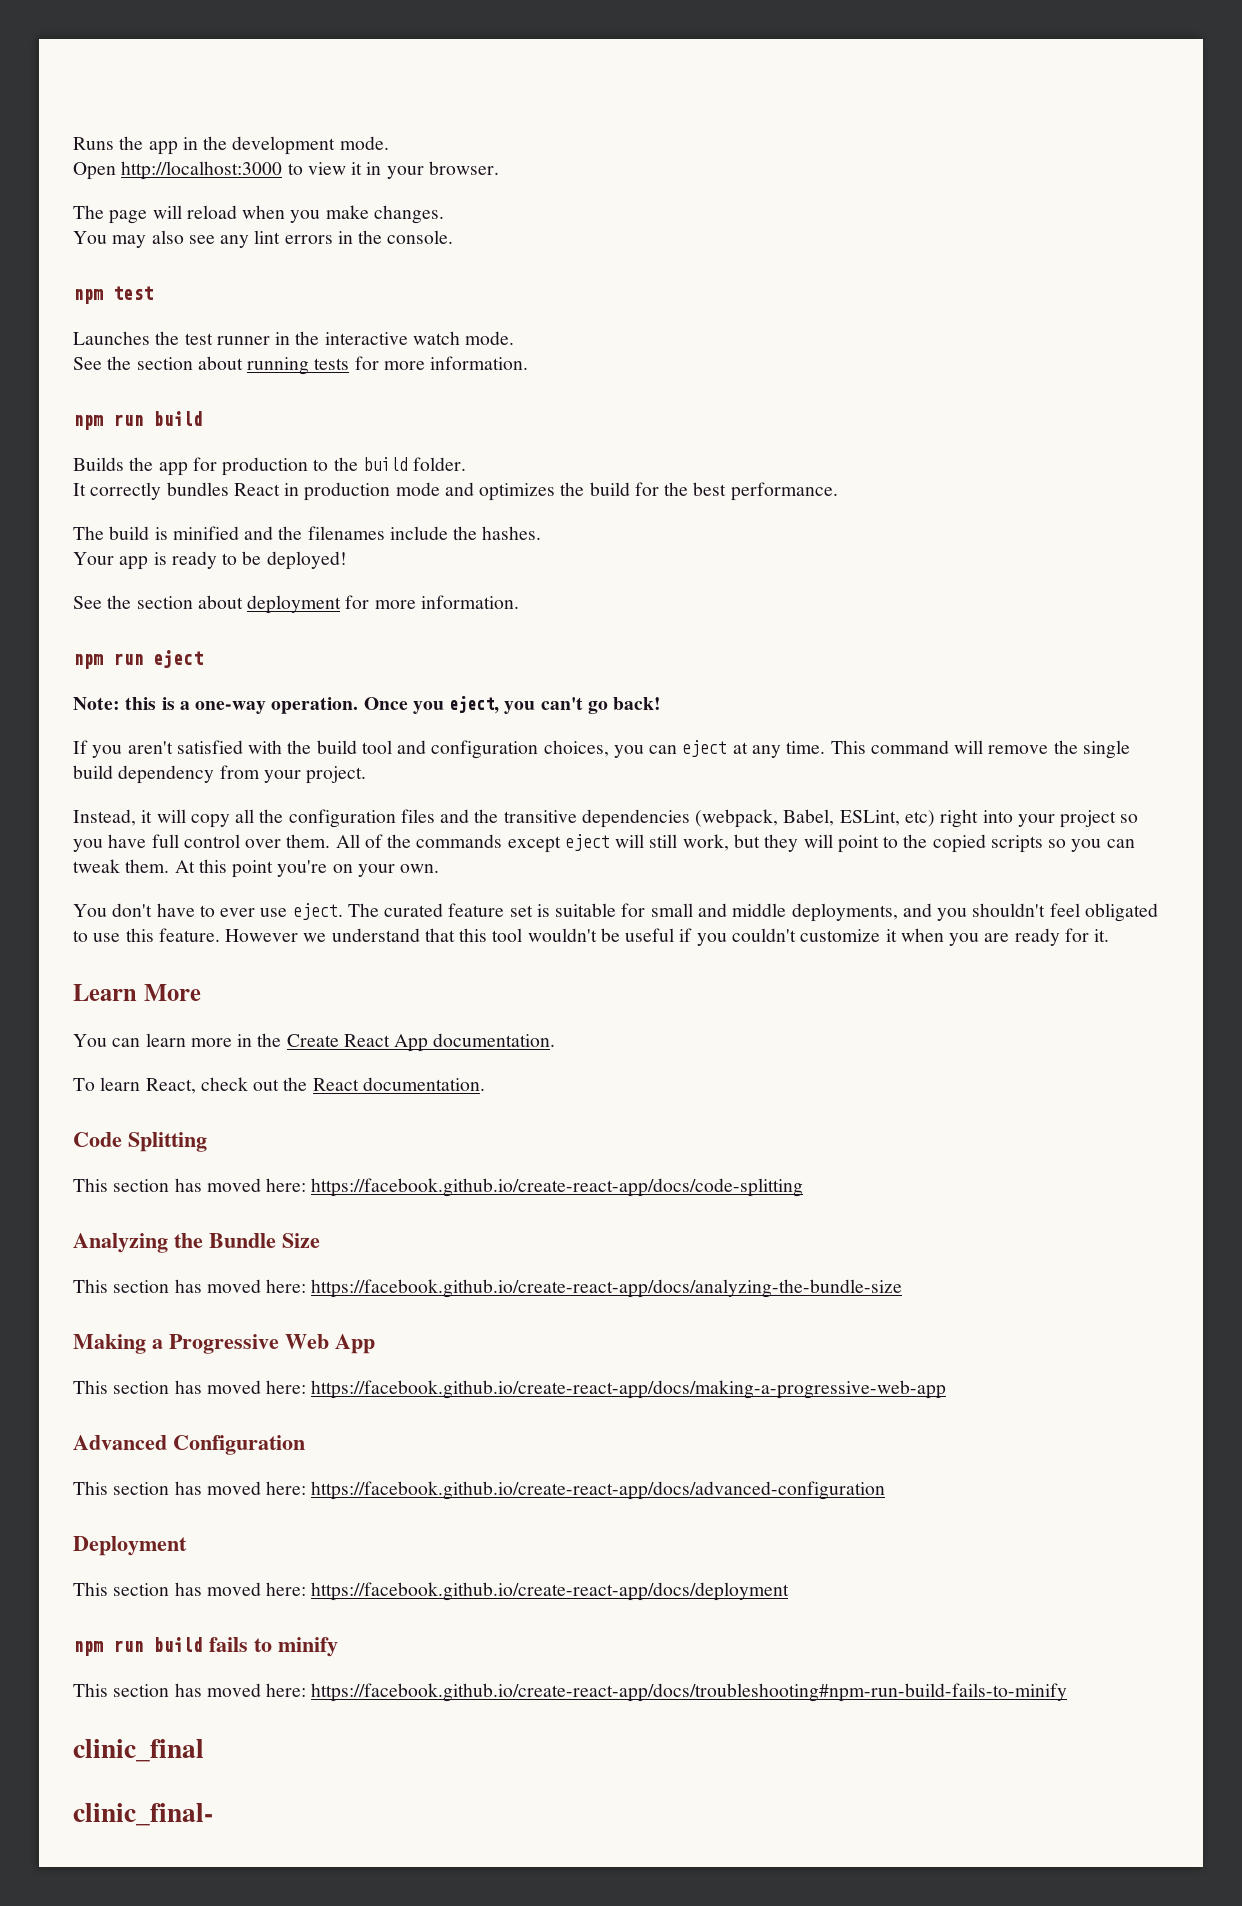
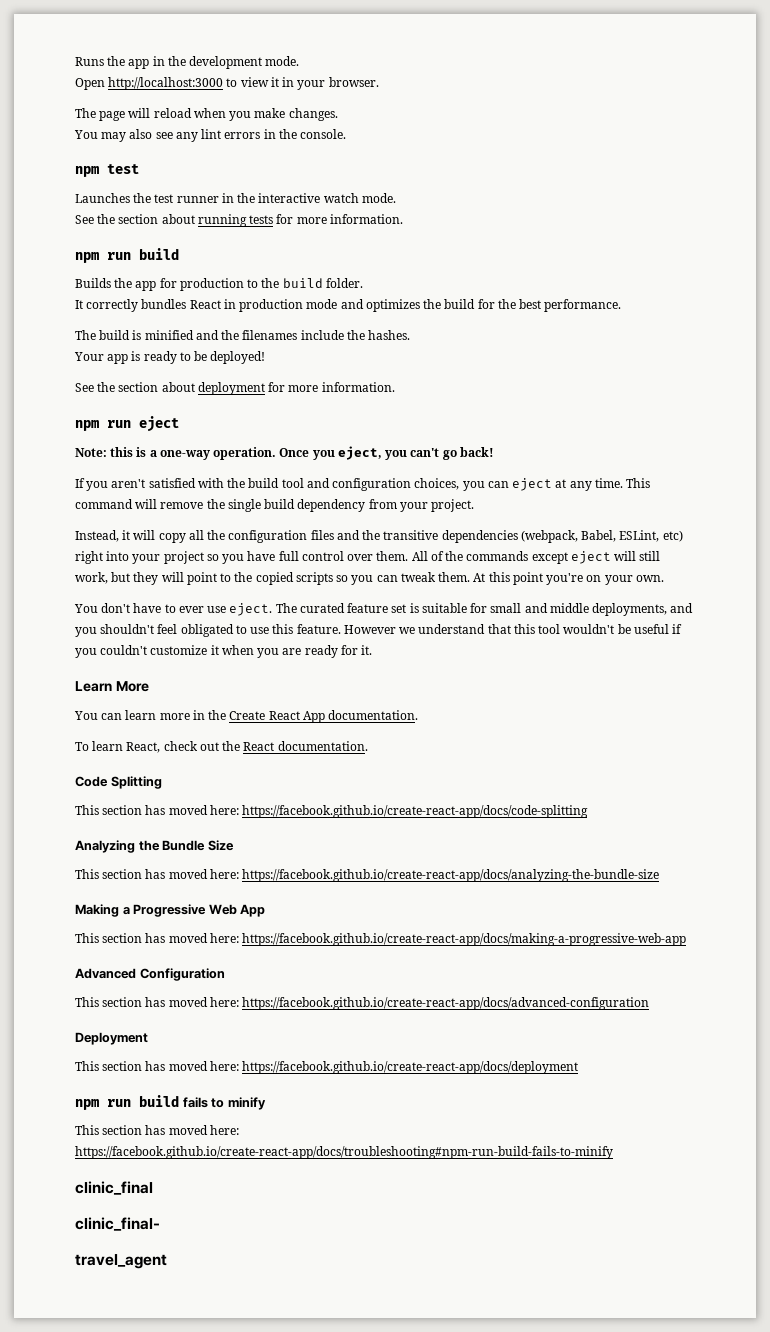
(213, 1814) none -> [75,1254,167,1269] // travel_agent

